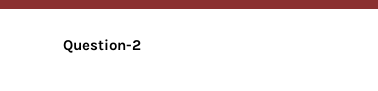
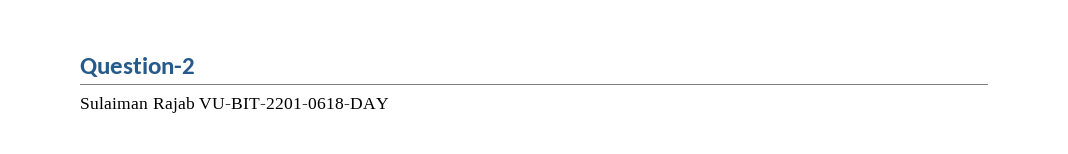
(141, 46) none -> [80,97,390,113] // Sulaiman Rajab VU-BIT-2201-0618-DAY

